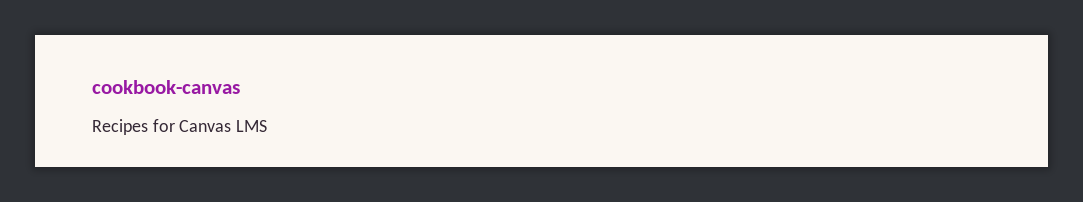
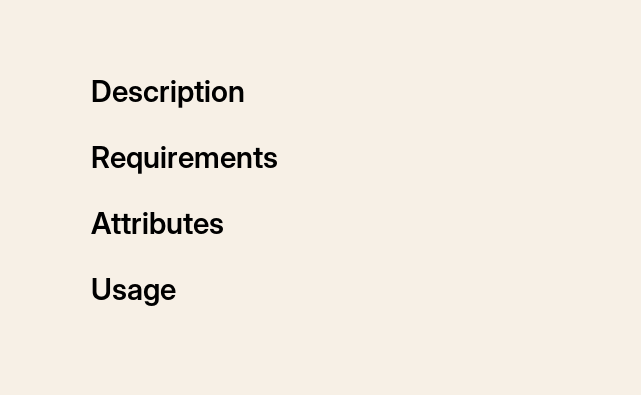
[92,80,240,94] [92,119,268,135] cookbook-canvas // Recipes for Canvas LMS -> [91,80,245,108] [91,146,278,174] [91,212,224,234] [91,278,176,306] Description // Requirements // Attributes // Usage

